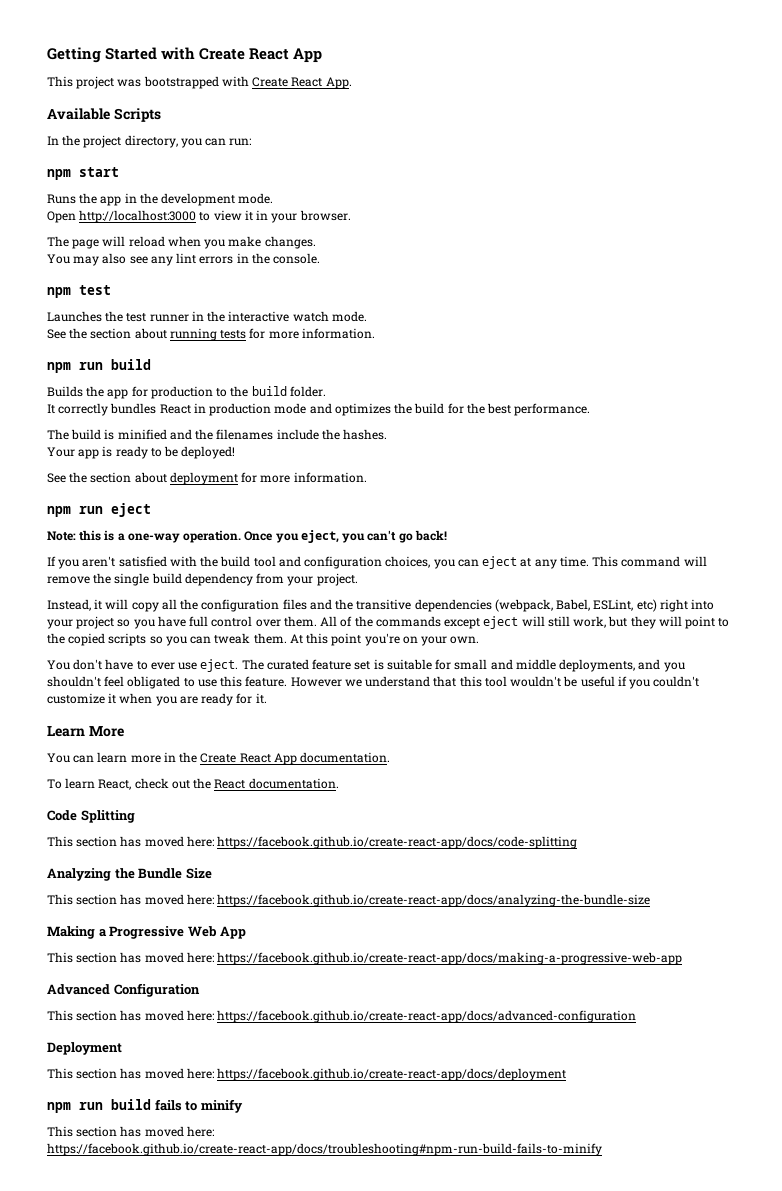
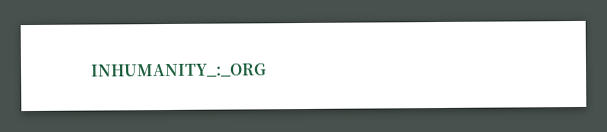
[47,47,323,63] [47,76,352,89] [47,108,161,122] [47,135,252,148] [47,167,119,180] [47,193,274,206] [47,210,351,223] [47,236,316,249] [47,253,321,266] [47,285,111,298] [47,311,367,322] [47,328,375,341] [47,359,151,373] [47,386,326,399] [47,403,591,416] [47,429,388,440] [47,446,236,459] [47,472,367,485] [47,503,151,517] [47,530,447,543] [47,556,707,569] [47,573,358,586] [47,599,715,612] [47,616,730,629] [47,633,480,646] [47,659,685,672] [47,676,700,689] [47,693,267,706] [47,726,124,737] [47,752,391,765] [47,778,339,790] [47,810,135,823] [47,836,578,849] [47,868,212,881] [47,894,651,907] [47,926,247,939] [47,952,683,965] [47,983,200,997] [47,1010,637,1023] [47,1042,122,1055] [47,1068,567,1081] [47,1099,243,1113] [47,1126,214,1137] [47,1143,602,1156] Getting Started with Create React App // This project was bootstrapped with Create React App. // Available Scripts // In the project directory, you can run: // npm start // Runs the app in the development mode. // Open http://localhost:3000 to view it in your browser. // The page will reload when you make changes. // You may also see any lint errors in the console. // npm test // Launches the test runner in the interactive watch mode. // See the section about running tests for more information. // npm run build // Builds the app for production to the build folder. // It correctly bundles React in production mode and optimizes the build for the best performance. // The build is minified and the filenames include the hashes. // Your app is ready to be deployed! // See the section about deployment for more information. // npm run eject // Note: this is a one-way operation. Once you eject, you can't go back! // If you aren't satisfied with the build tool and configuration choices, you can eject at any time. This command will remove the single build dependency from your project. // Instead, it will copy all the configuration files and the transitive dependencies (webpack, Babel, ESLint, etc) right into your project so you have full control over them. All of the commands except eject will still work, but they will point to the copied scripts so you can tweak them. At this point you're on your own. // You don't have to ever use eject. The curated feature set is suitable for small and middle deployments, and you shouldn't feel obligated to use this feature. However we understand that this tool wouldn't be useful if you couldn't customize it when you are ready for it. // Learn More // You can learn more in the Create React App documentation. // To learn React, check out the React documentation. // Code Splitting // This section has moved here: https://facebook.github.io/create-react-app/docs/code-splitting // Analyzing the Bundle Size // This section has moved here: https://facebook.github.io/create-react-app/docs/analyzing-the-bundle-size // Making a Progressive Web App // This section has moved here: https://facebook.github.io/create-react-app/docs/making-a-progressive-web-app // Advanced Configuration // This section has moved here: https://facebook.github.io/create-react-app/docs/advanced-configuration // Deployment // This section has moved here: https://facebook.github.io/create-react-app/docs/deployment // npm run build fails to minify // This section has moved here: https://facebook.github.io/create-react-app/docs/troubleshooting#npm-run-build-fails-to-minify -> [90,63,267,78] INHUMANITY_:_ORG

